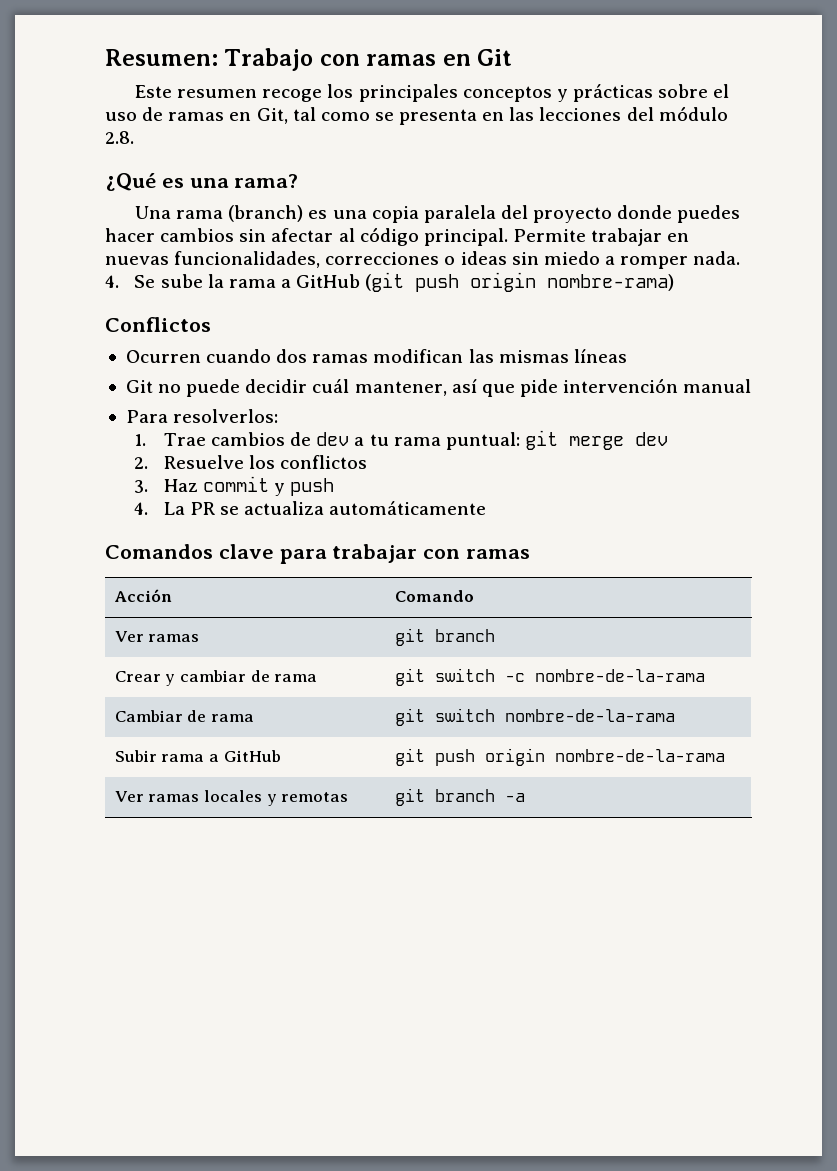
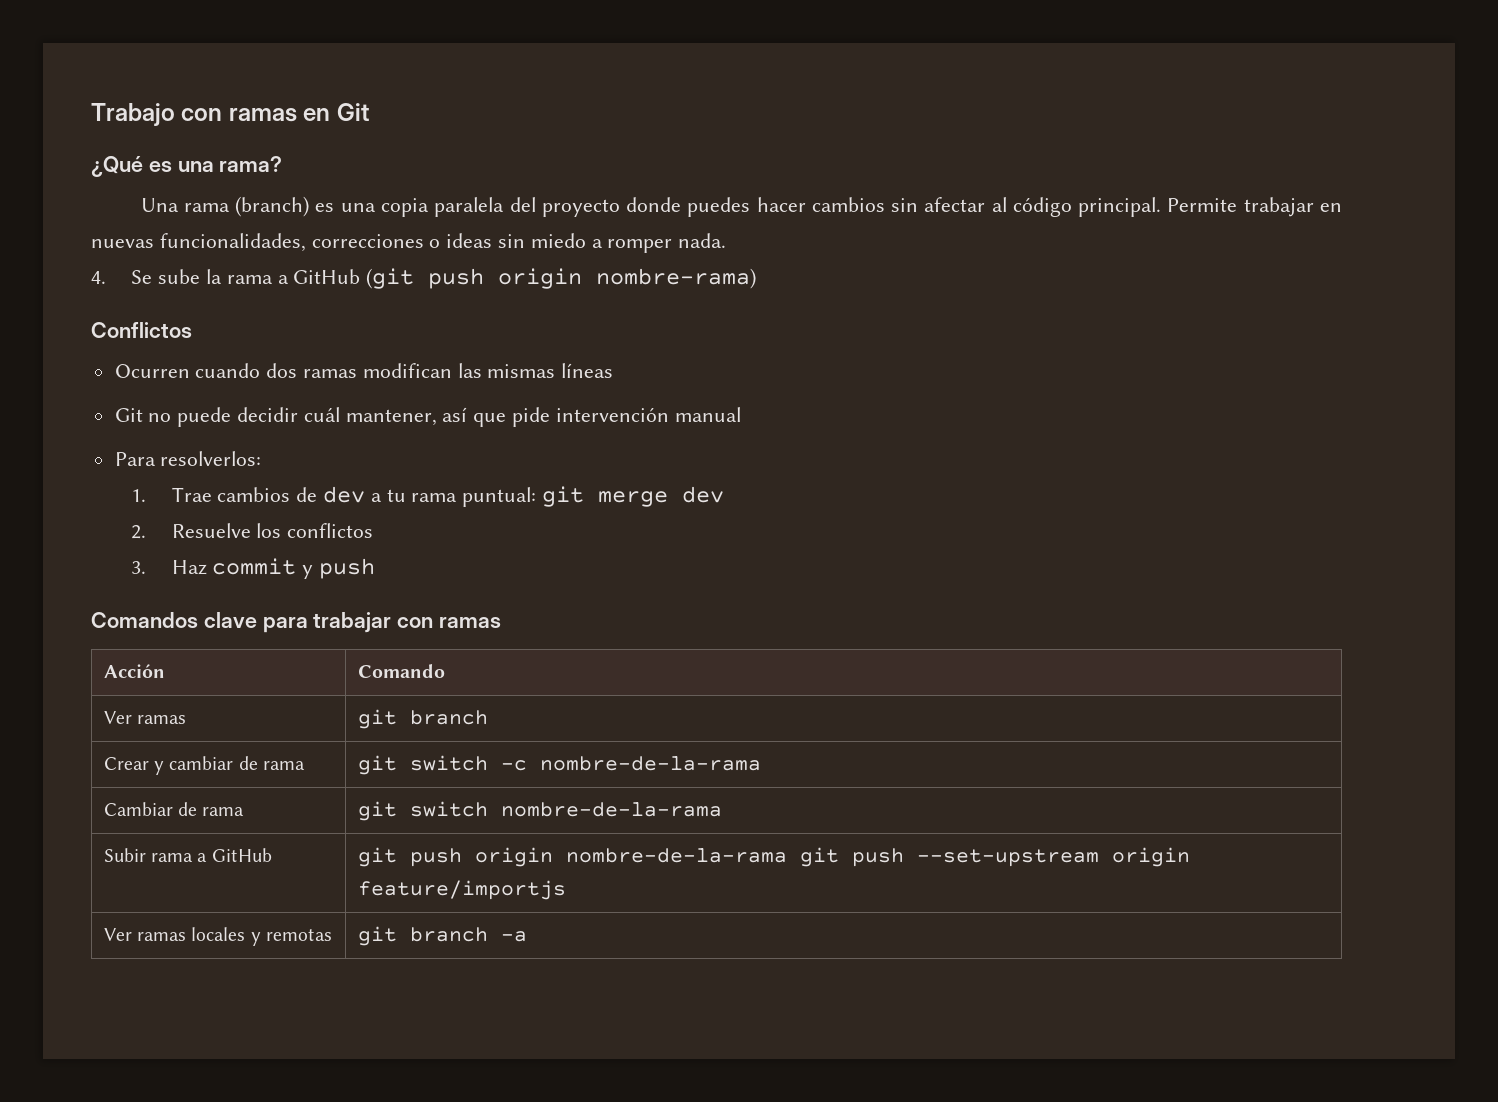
[105,49,218,66] Resumen: -> (91, 114) none
[135,84,730,102] [105,106,728,125] [105,131,134,144] // Este resumen recoge los principales conceptos y prácticas sobre el uso de ramas en Git, tal como se presenta en las lecciones del módulo 2.8. -> (369, 112) none
[134,501,487,515] // 4. La PR se actualiza automáticamente -> (375, 568) none
(725, 755) none -> [799,847,1190,867] [357,880,566,900] git push --set-upstream origin feature/importjs

